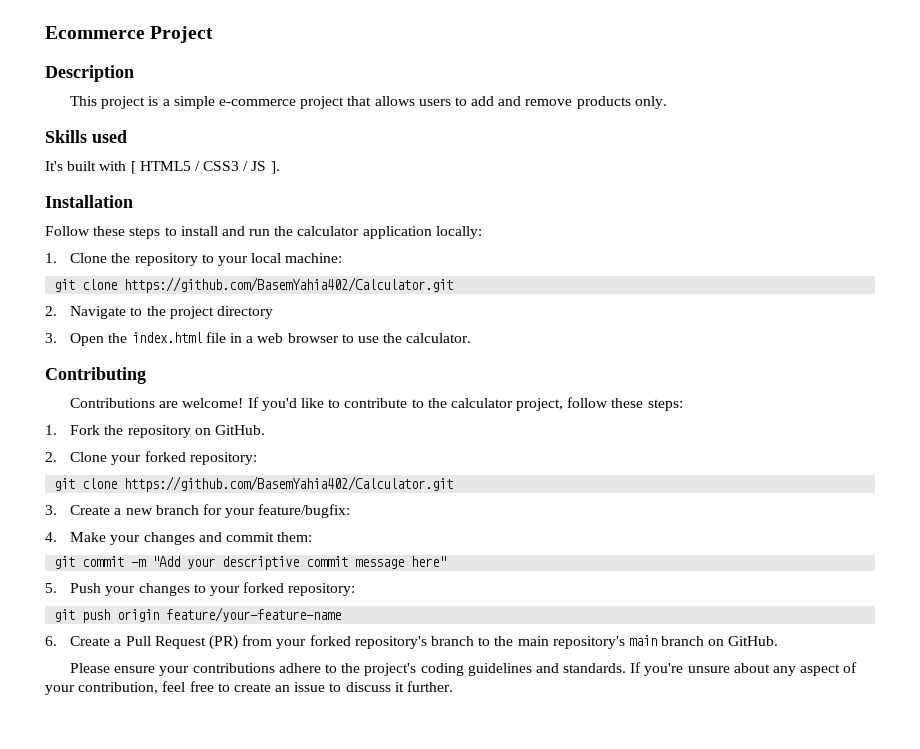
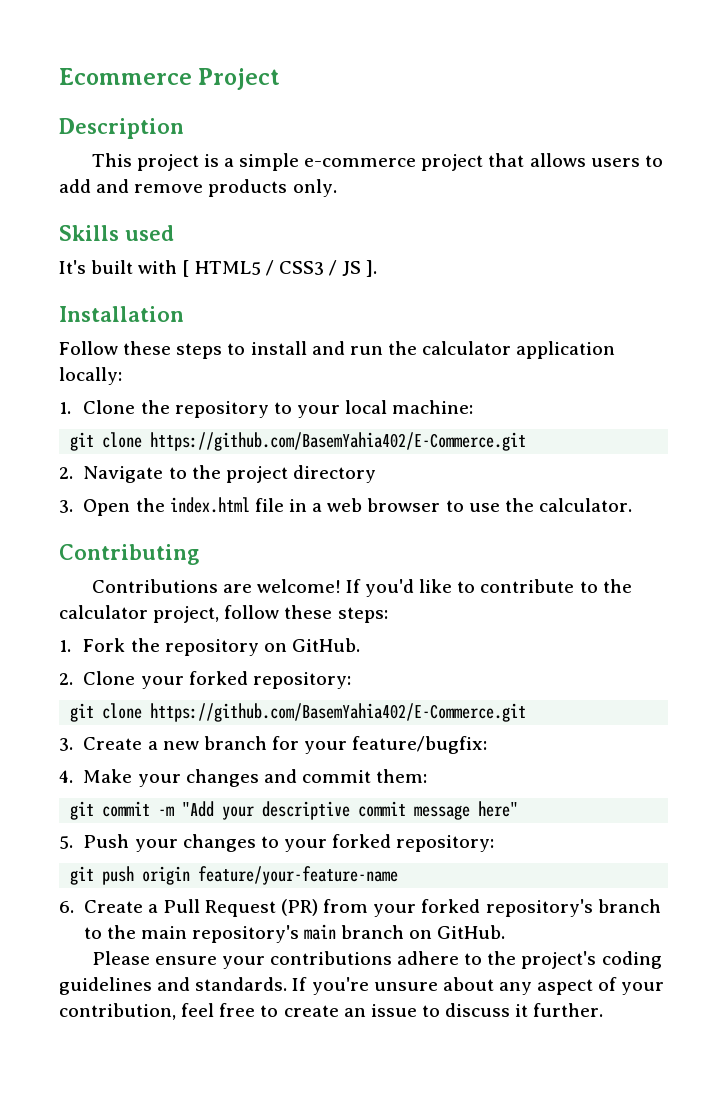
[124,277,454,293] https://github.com/BasemYahia402/Calculator.git -> [150,432,527,451] https://github.com/BasemYahia402/E-Commerce.git
[124,476,454,492] https://github.com/BasemYahia402/Calculator.git -> [150,703,527,722] https://github.com/BasemYahia402/E-Commerce.git

